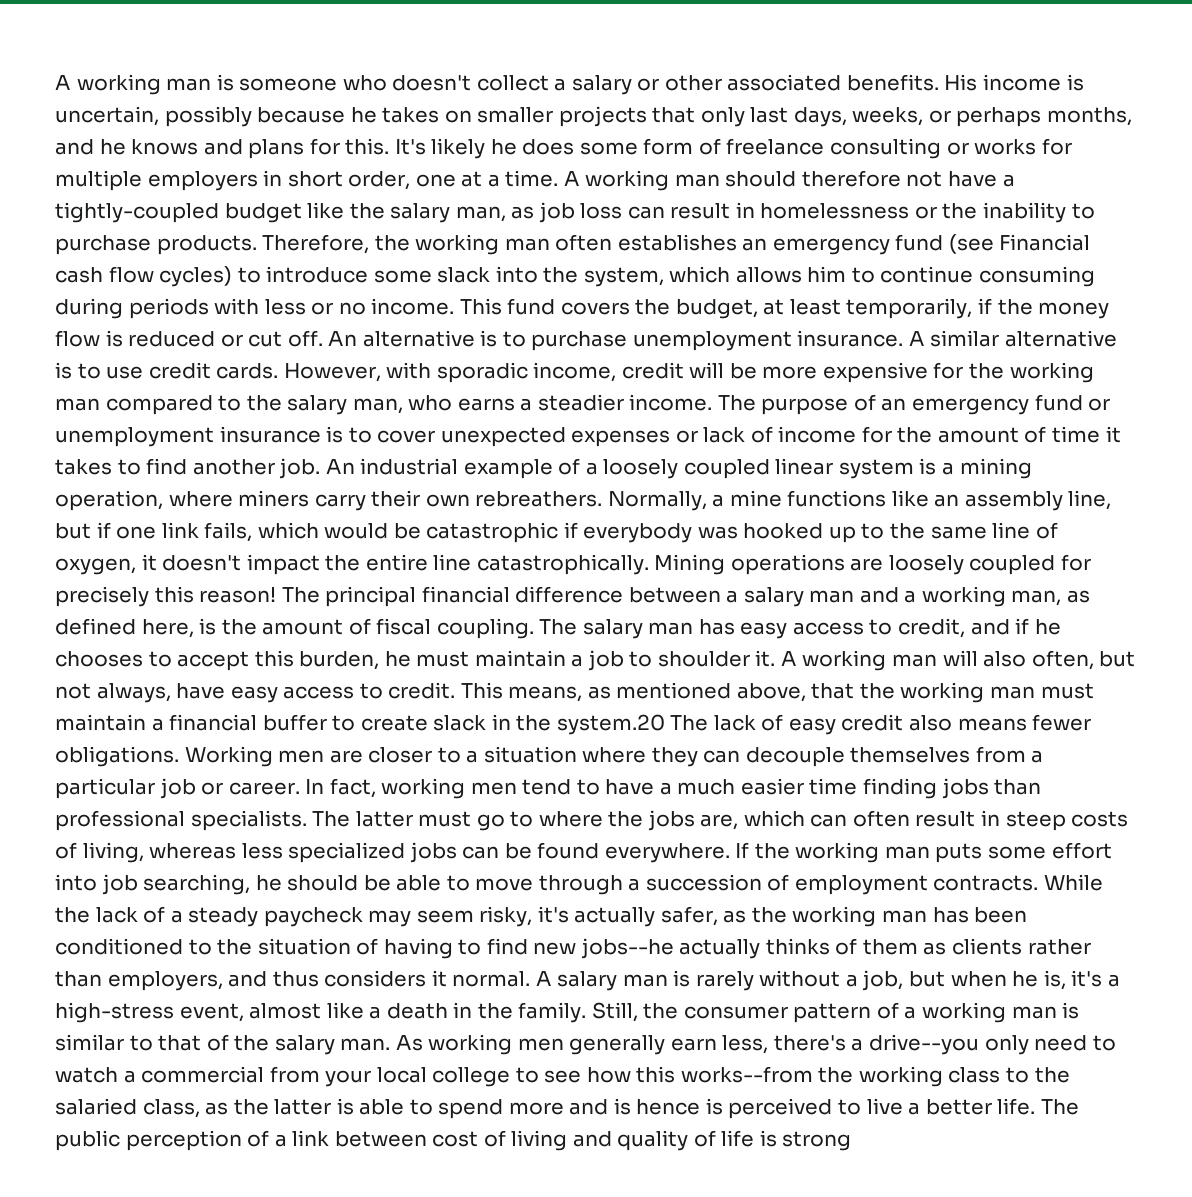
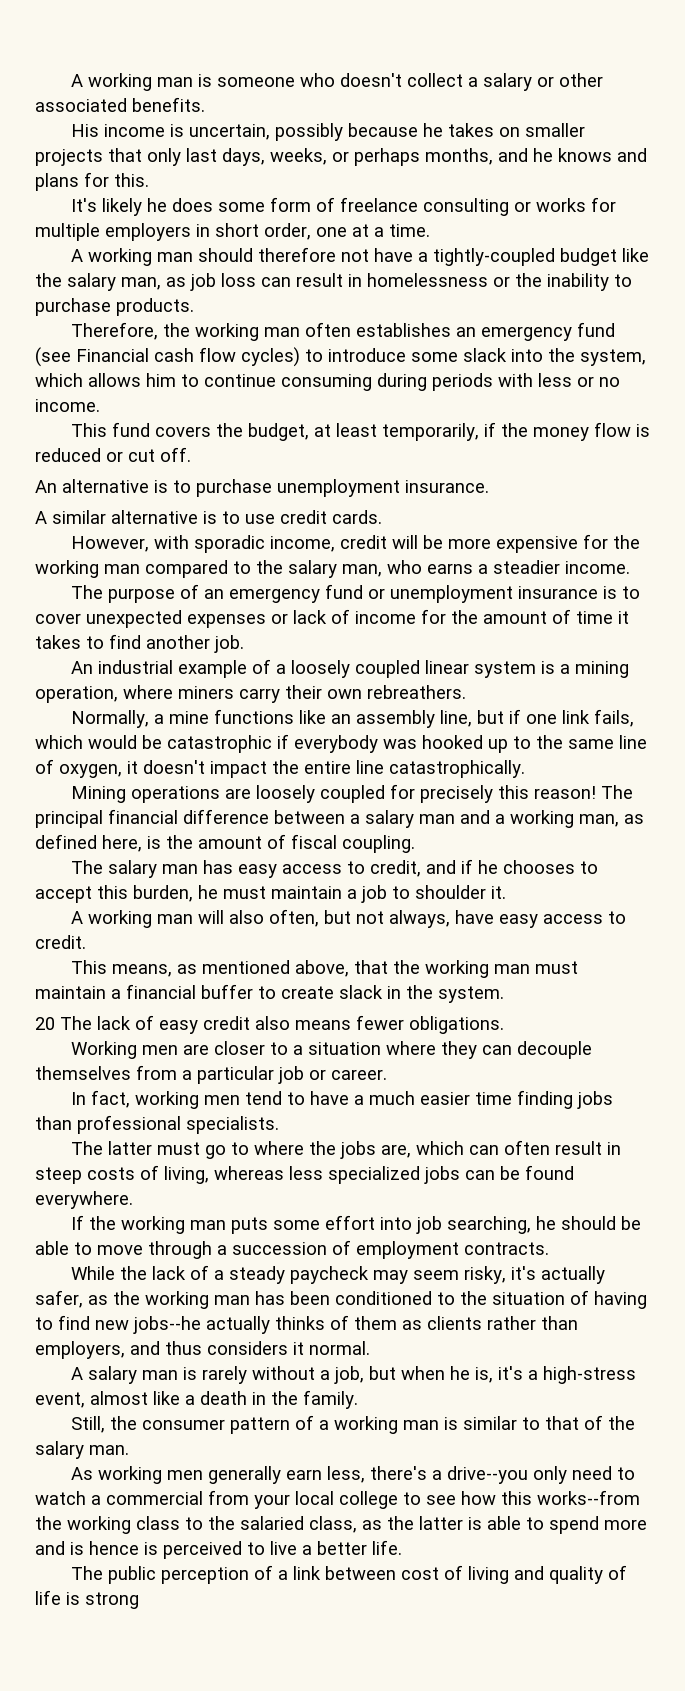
(939, 82) none -> (205, 104) //
(390, 146) none -> (149, 180) //
(559, 178) none -> (430, 230) //
(257, 245) none -> (194, 307) //
(455, 306) none -> (100, 405) //
(323, 338) none -> (191, 454) //
(904, 338) none -> (489, 486) //
(279, 371) none -> (382, 517) //
(713, 402) none -> (630, 567) //
(321, 468) none -> (244, 644) //
(603, 499) none -> (466, 692) //
(649, 564) none -> (525, 769) //
(534, 628) none -> (415, 844) //
(776, 658) none -> (506, 892) //
(456, 690) none -> (86, 942) //
[556,714,665,735] system.20 -> [438,986,504,1003] [35,1017,55,1030] system. // 20
(179, 756) none -> (504, 1025) //
(300, 788) none -> (387, 1074) //
(307, 820) none -> (279, 1125) //
(730, 853) none -> (133, 1200) //
(1039, 883) none -> (549, 1248) //
(531, 979) none -> (370, 1348) //
(587, 1012) none -> (358, 1399) //
(391, 1044) none -> (129, 1450) //
(1036, 1106) none -> (402, 1547) //

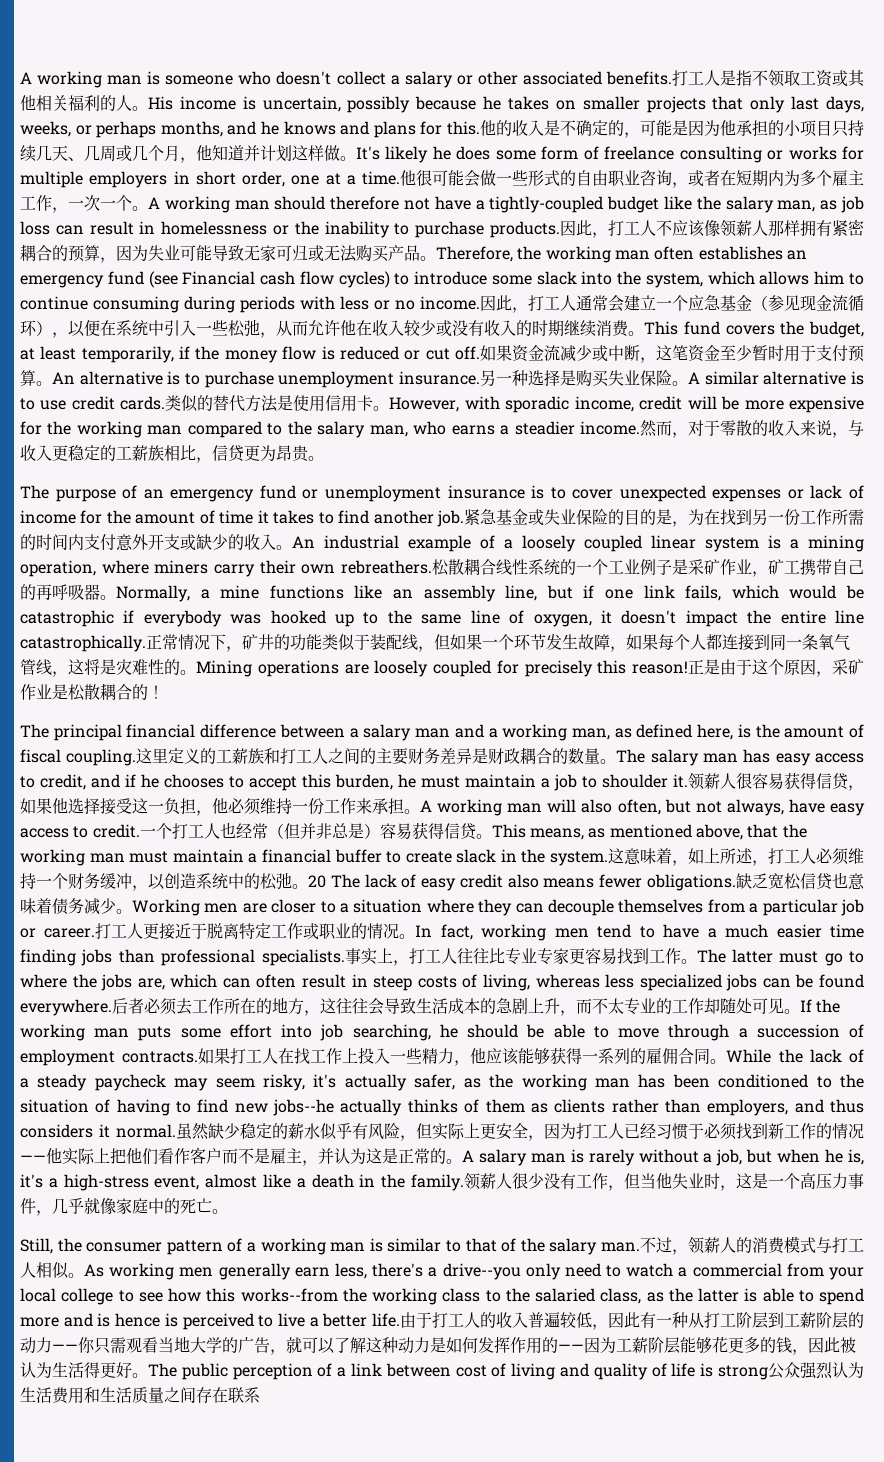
(205, 104) // -> [672,70,866,87] [20,95,148,112] 打工人是指不领取工资或其他相关福利的人。
(149, 180) // -> [480,120,865,138] [20,145,356,163] 他的收入是不确定的，可能是因为他承担的小项目只持续几天、几周或几个月，他知道并计划这样做。
(430, 230) // -> [400,170,864,188] [20,195,148,213] 他很可能会做一些形式的自由职业咨询，或者在短期内为多个雇主工作，一次一个。
(194, 307) // -> [560,219,865,238] [20,244,436,263] 因此，打工人不应该像领薪人那样拥有紧密耦合的预算，因为失业可能导致无家可归或无法购买产品。
(100, 405) // -> [480,295,864,313] [20,319,644,338] 因此，打工人通常会建立一个应急基金（参见现金流循环），以便在系统中引入一些松弛，从而允许他在收入较少或没有收入的时期继续消费。
(191, 454) // -> [480,345,865,363] [20,370,52,386] 如果资金流减少或中断，这笔资金至少暂时用于支付预算。
(489, 486) // -> [480,370,688,387] 另一种选择是购买失业保险。
(382, 517) // -> [165,395,390,412] 类似的替代方法是使用信用卡。
(630, 567) none -> [639,420,864,438] [20,445,324,463] 然而，对于零散的收入来说，与收入更稳定的工薪族相比，信贷更为昂贵。
(244, 644) // -> [464,509,864,527] [20,534,292,551] 紧急基金或失业保险的目的是，为在找到另一份工作所需的时间内支付意外开支或缺少的收入。
(466, 692) // -> [432,558,865,577] [20,584,116,600] 松散耦合线性系统的一个工业例子是采矿作业，矿工携带自己的再呼吸器。
(525, 769) // -> [146,634,850,652] [20,659,196,677] 正常情况下，矿井的功能类似于装配线，但如果一个环节发生故障，如果每个人都连接到同一条氧气管线，这将是灾难性的。
(596, 792) none -> [688,659,864,677] [20,683,164,701] 正是由于这个原因，采矿作业是松散耦合的！ //
(415, 844) // -> [136,747,617,765] 这里定义的工薪族和打工人之间的主要财务差异是财政耦合的数量。
(506, 892) // -> [688,772,864,791] [20,798,420,816] 领薪人很容易获得信贷，如果他选择接受这一负担，他必须维持一份工作来承担。
(86, 942) // -> [139,822,492,840] 一个打工人也经常（但并非总是）容易获得信贷。
(504, 994) // -> [607,848,864,866] [20,872,308,891] 这意味着，如上所述，打工人必须维持一个财务缓冲，以创造系统中的松弛。
(504, 1025) // -> [736,872,866,890] [20,898,132,915] 缺乏宽松信贷也意味着债务减少。
(387, 1074) // -> [95,923,416,940] 打工人更接近于脱离特定工作或职业的情况。
(279, 1125) // -> [344,948,697,966] 事实上，打工人往往比专业专家更容易找到工作。
(133, 1200) // -> [112,997,800,1016] 后者必须去工作所在的地方，这往往会导致生活成本的急剧上升，而不太专业的工作却随处可见。
(549, 1248) // -> [198,1047,727,1066] 如果打工人在找工作上投入一些精力，他应该能够获得一系列的雇佣合同。
(370, 1348) // -> [176,1123,864,1141] [20,1147,462,1166] 虽然缺少稳定的薪水似乎有风险，但实际上更安全，因为打工人已经习惯于必须找到新工作的情况——他实际上把他们看作客户而不是雇主，并认为这是正常的。
(358, 1399) none -> [464,1172,864,1191] [20,1198,228,1216] 领薪人很少没有工作，但当他失业时，这是一个高压力事件，几乎就像家庭中的死亡。
(129, 1450) // -> [640,1236,865,1255] [20,1262,84,1279] 不过，领薪人的消费模式与打工人相似。
(402, 1547) // -> [399,1312,864,1330] [20,1336,856,1355] [20,1362,148,1378] 由于打工人的收入普遍较低，因此有一种从打工阶层到工薪阶层的动力——你只需观看当地大学的广告，就可以了解这种动力是如何发挥作用的——因为工薪阶层能够花更多的钱，因此被认为生活得更好。
(139, 1600) none -> [767,1362,864,1379] [20,1387,260,1404] 公众强烈认为生活费用和生活质量之间存在联系

